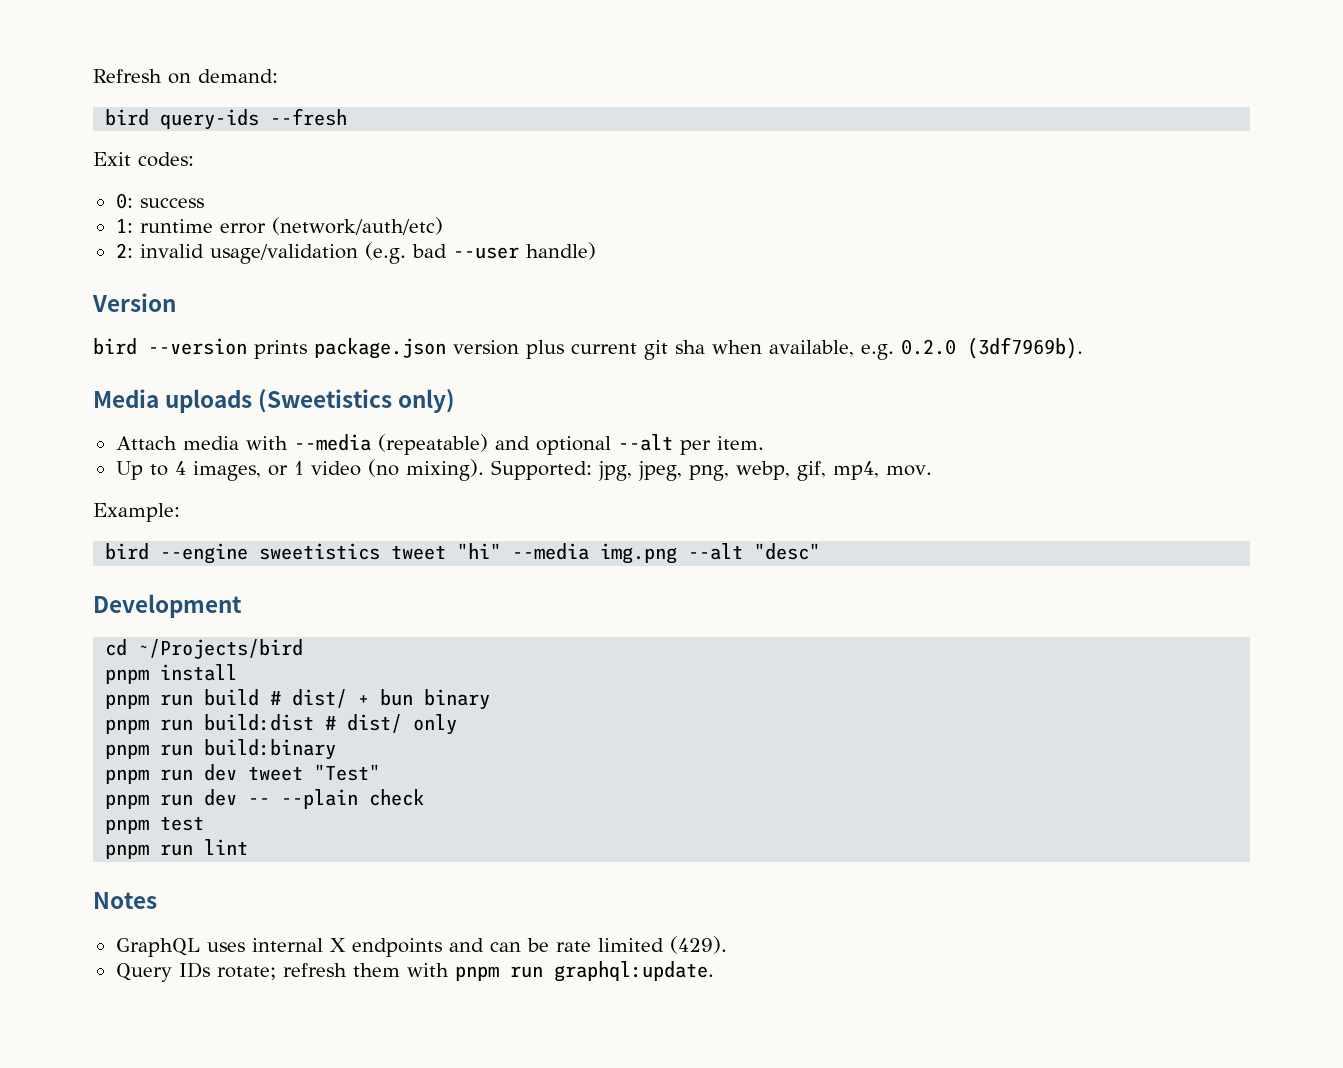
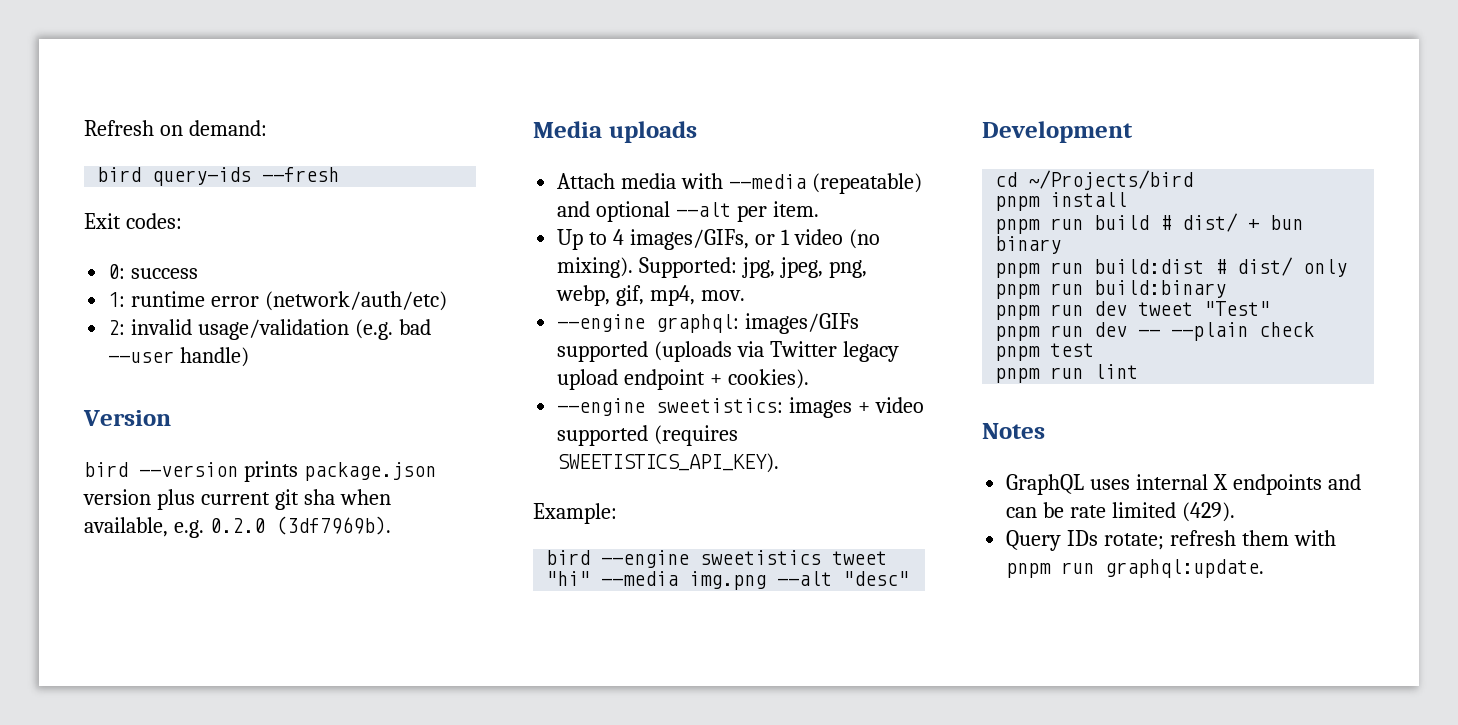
[258,389,456,413] (Sweetistics only) -> (697, 132) none
[192,461,261,481] images, -> [630,229,750,250] images/GIFs,
(932, 470) none -> [557,313,860,334] [557,341,899,362] [557,369,810,390] [557,397,925,418] [557,425,739,446] [557,453,780,473] // --engine graphql: images/GIFs supported (uploads via Twitter legacy upload endpoint + cookies). // --engine sweetistics: images + video supported (requires SWEETISTICS_API_KEY).

